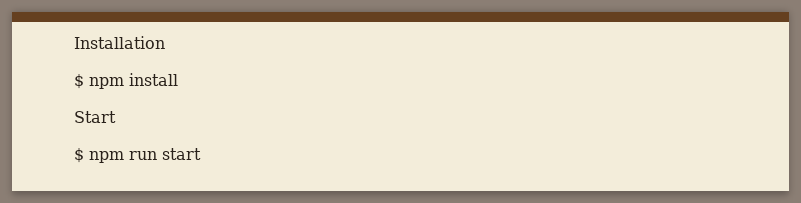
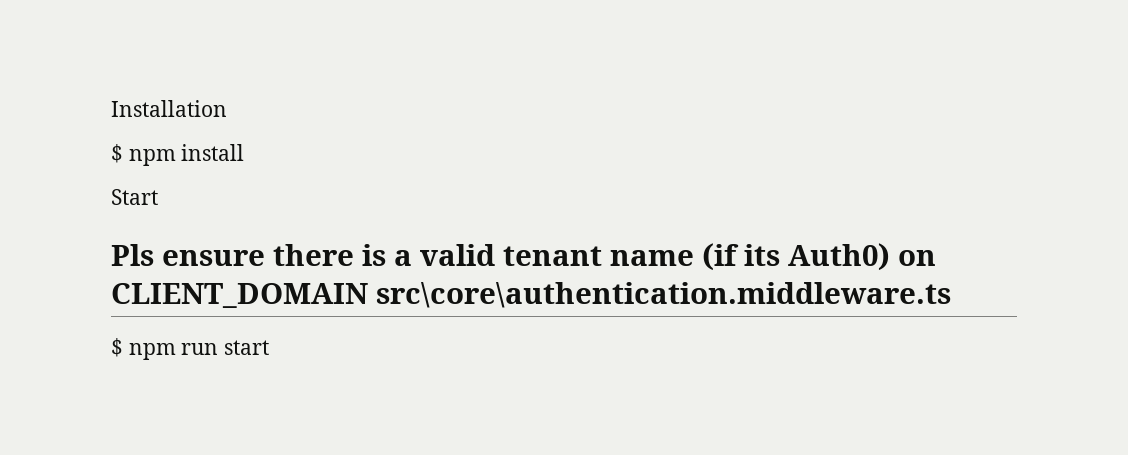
(116, 117) none -> [111,243,936,271] [111,282,951,308] // Pls ensure there is a valid tenant name (if its Auth0) on CLIENT_DOMAIN src\core\authentication.middleware.ts

